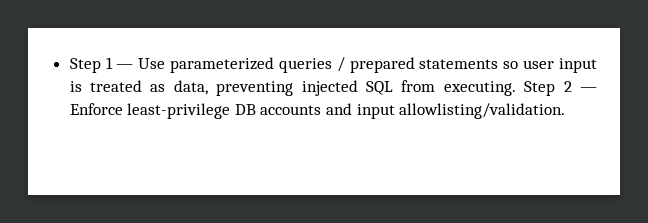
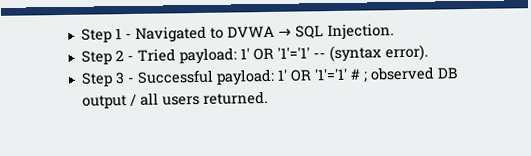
[116,57,597,73] [69,80,597,96] [69,103,566,119] — Use parameterized queries / prepared statements so user input is treated as data, preventing injected SQL from executing. Step 2 — Enforce least-privilege DB accounts and input allowlisting/validation. -> [124,23,394,43] [80,44,428,65] [80,66,458,87] [81,90,268,109] - Navigated to DVWA → SQL Injection. // Step 2 - Tried payload: 1' OR '1'='1' -- (syntax error). // Step 3 - Successful payload: 1' OR '1'='1' # ; observed DB output / all users returned.

